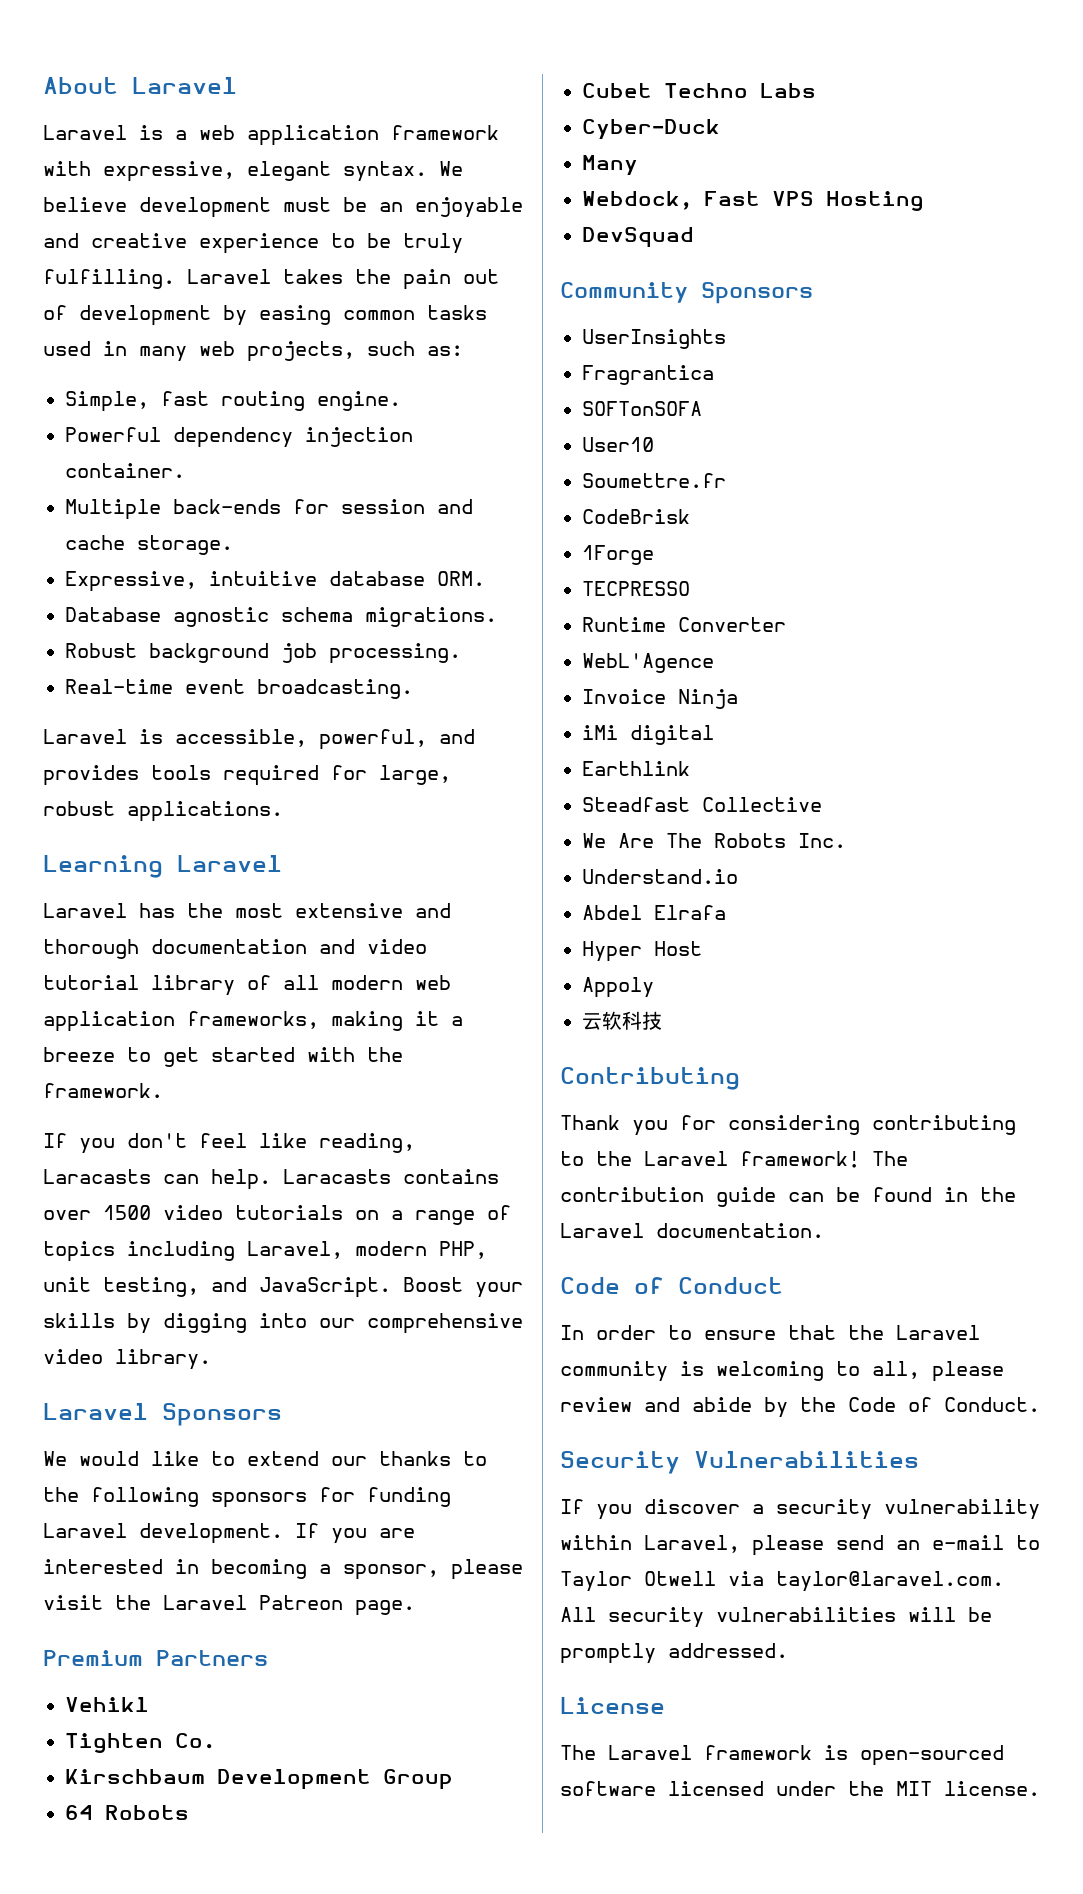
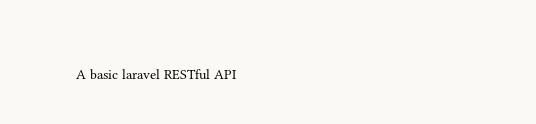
[43,77,237,94] [43,125,499,146] [43,161,463,182] [43,197,523,218] [43,233,463,254] [43,269,499,290] [43,305,487,326] [43,341,463,362] [65,391,401,412] [65,427,413,448] [65,463,185,478] [65,499,473,520] [65,535,233,555] [65,571,485,592] [65,607,497,627] [65,643,461,664] [65,679,413,699] [43,729,475,750] [43,765,451,786] [43,801,283,822] [43,855,282,878] [43,903,451,918] [43,939,427,959] [43,975,451,996] [43,1011,463,1032] [43,1047,403,1067] [43,1083,163,1098] [43,1133,415,1154] [43,1169,499,1190] [43,1205,511,1225] [43,1241,487,1262] [43,1277,523,1298] [43,1313,523,1334] [43,1349,211,1370] [43,1403,282,1426] [43,1451,487,1466] [43,1487,451,1508] [43,1523,415,1544] [43,1559,523,1580] [43,1595,415,1616] [43,1650,268,1666] [65,1697,149,1712] [65,1733,215,1753] [65,1769,453,1790] [65,1805,189,1820] [582,83,816,98] [582,119,720,140] [582,155,638,176] [582,191,924,211] [582,227,694,248] [560,282,813,304] [582,329,726,349] [582,365,714,385] [582,401,702,416] [582,437,654,452] [582,473,726,488] [582,509,690,524] [582,545,654,565] [582,581,690,596] [582,617,786,632] [582,653,714,673] [582,689,738,709] [582,725,714,745] [582,761,690,776] [582,797,822,812] [582,833,846,848] [582,869,738,884] [582,905,726,920] [582,941,702,962] [582,977,654,998] [582,1011,662,1030] [560,1067,740,1090] [560,1115,1016,1136] [560,1151,908,1168] [560,1187,1016,1207] [560,1223,824,1238] [560,1277,783,1294] [560,1325,980,1340] [560,1361,1004,1382] [560,1397,1040,1418] [560,1451,919,1474] [560,1499,1040,1520] [560,1535,1040,1556] [560,1571,1004,1592] [560,1607,992,1628] [560,1643,788,1664] [560,1697,665,1714] [560,1745,1004,1766] [560,1781,1040,1796] About Laravel // Laravel is a web application framework with expressive, elegant syntax. We believe development must be an enjoyable and creative experience to be truly fulfilling. Laravel takes the pain out of development by easing common tasks used in many web projects, such as: // Simple, fast routing engine. // Powerful dependency injection container. // Multiple back-ends for session and cache storage. // Expressive, intuitive database ORM. // Database agnostic schema migrations. // Robust background job processing. // Real-time event broadcasting. // Laravel is accessible, powerful, and provides tools required for large, robust applications. // Learning Laravel // Laravel has the most extensive and thorough documentation and video tutorial library of all modern web application frameworks, making it a breeze to get started with the framework. // If you don't feel like reading, Laracasts can help. Laracasts contains over 1500 video tutorials on a range of topics including Laravel, modern PHP, unit testing, and JavaScript. Boost your skills by digging into our comprehensive video library. // Laravel Sponsors // We would like to extend our thanks to the following sponsors for funding Laravel development. If you are interested in becoming a sponsor, please visit the Laravel Patreon page. // Premium Partners // Vehikl // Tighten Co. // Kirschbaum Development Group // 64 Robots // Cubet Techno Labs // Cyber-Duck // Many // Webdock, Fast VPS Hosting // DevSquad // Community Sponsors // UserInsights // Fragrantica // SOFTonSOFA // User10 // Soumettre.fr // CodeBrisk // 1Forge // TECPRESSO // Runtime Converter // WebL'Agence // Invoice Ninja // iMi digital // Earthlink // Steadfast Collective // We Are The Robots Inc. // Understand.io // Abdel Elrafa // Hyper Host // Appoly // 云软科技 // Contributing // Thank you for considering contributing to the Laravel framework! The contribution guide can be found in the Laravel documentation. // Code of Conduct // In order to ensure that the Laravel community is welcoming to all, please review and abide by the Code of Conduct. // Security Vulnerabilities // If you discover a security vulnerability within Laravel, please send an e-mail to Taylor Otwell via taylor@laravel.com. All security vulnerabilities will be promptly addressed. // License // The Laravel framework is open-sourced software licensed under the MIT license. -> [76,69,236,80] A basic laravel RESTful API

